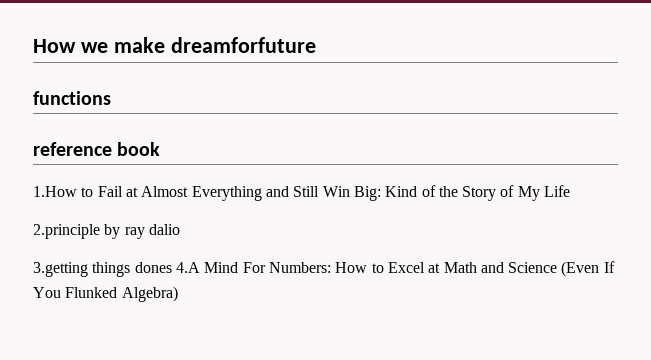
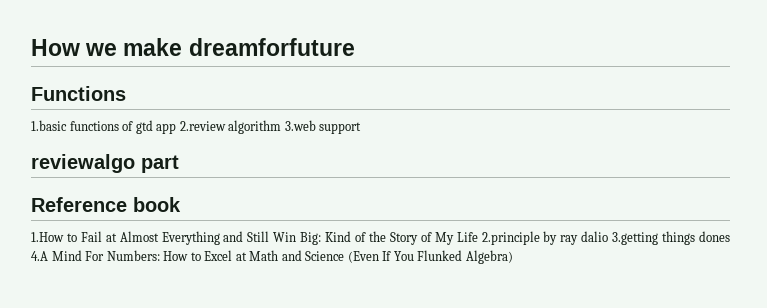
(316, 45) none -> [31,86,126,101] [31,120,67,131] Functions // 1.basic
[33,142,112,156] // reference -> [122,120,362,134] [31,154,179,173] [31,197,127,212] of gtd app 2.review algorithm 3.web support // reviewalgo part // Reference
(571, 191) // -> (478, 237) none
(180, 229) // -> (609, 236) none

